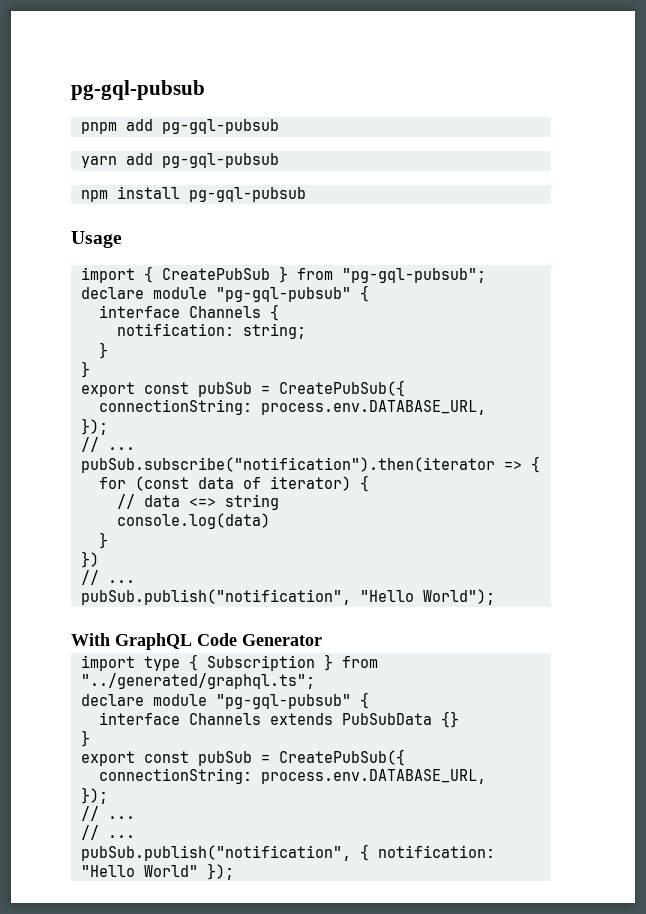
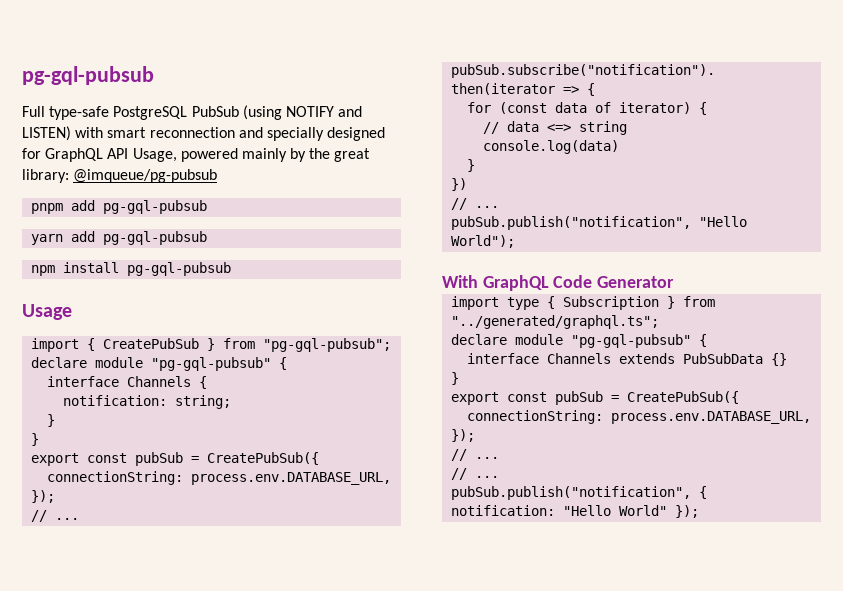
[71,80,205,100] pg-gql-pubsub -> [22,66,154,85] [22,105,363,120] [22,126,386,141] [22,148,371,162] [22,169,218,183] pg-gql-pubsub // Full type-safe PostgreSQL PubSub (using NOTIFY and LISTEN) with smart reconnection and specially designed for GraphQL API Usage, powered mainly by the great library: @imqueue/pg-pubsub

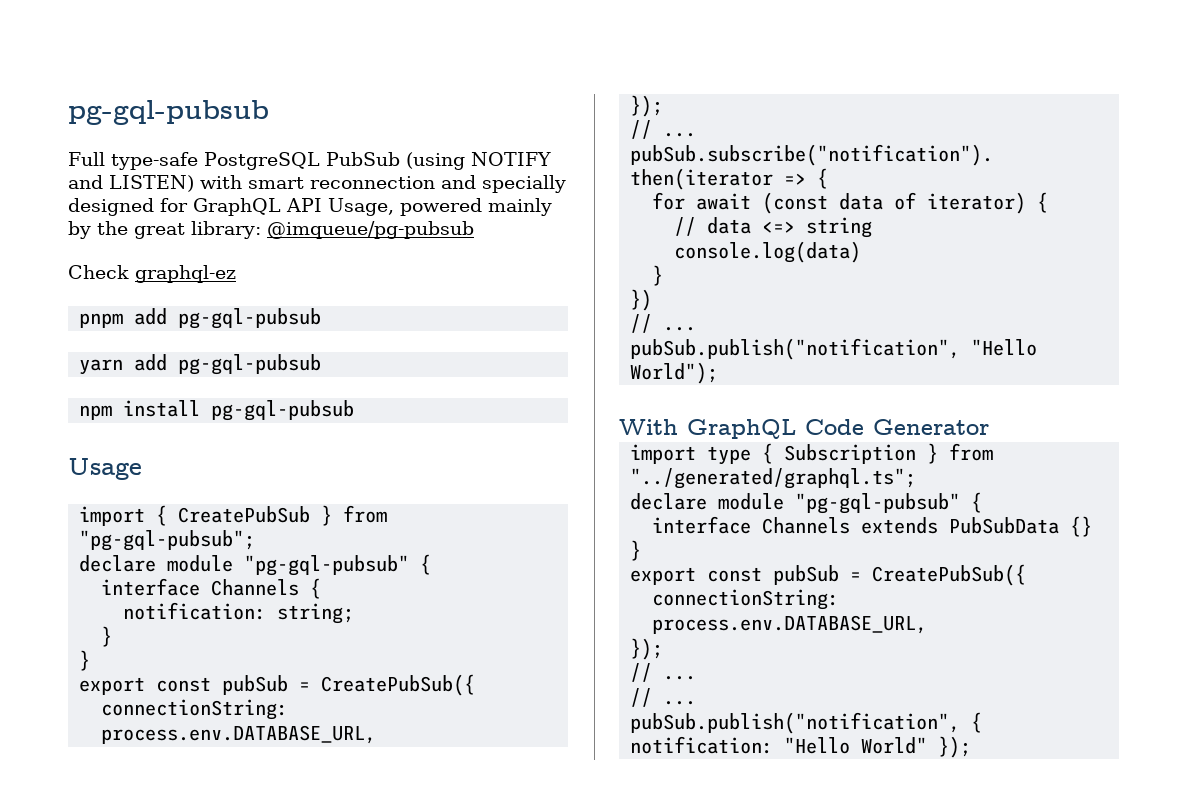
(218, 176) none -> [68,265,236,283] // Check graphql-ez
(492, 107) none -> [696,193,752,210] await

